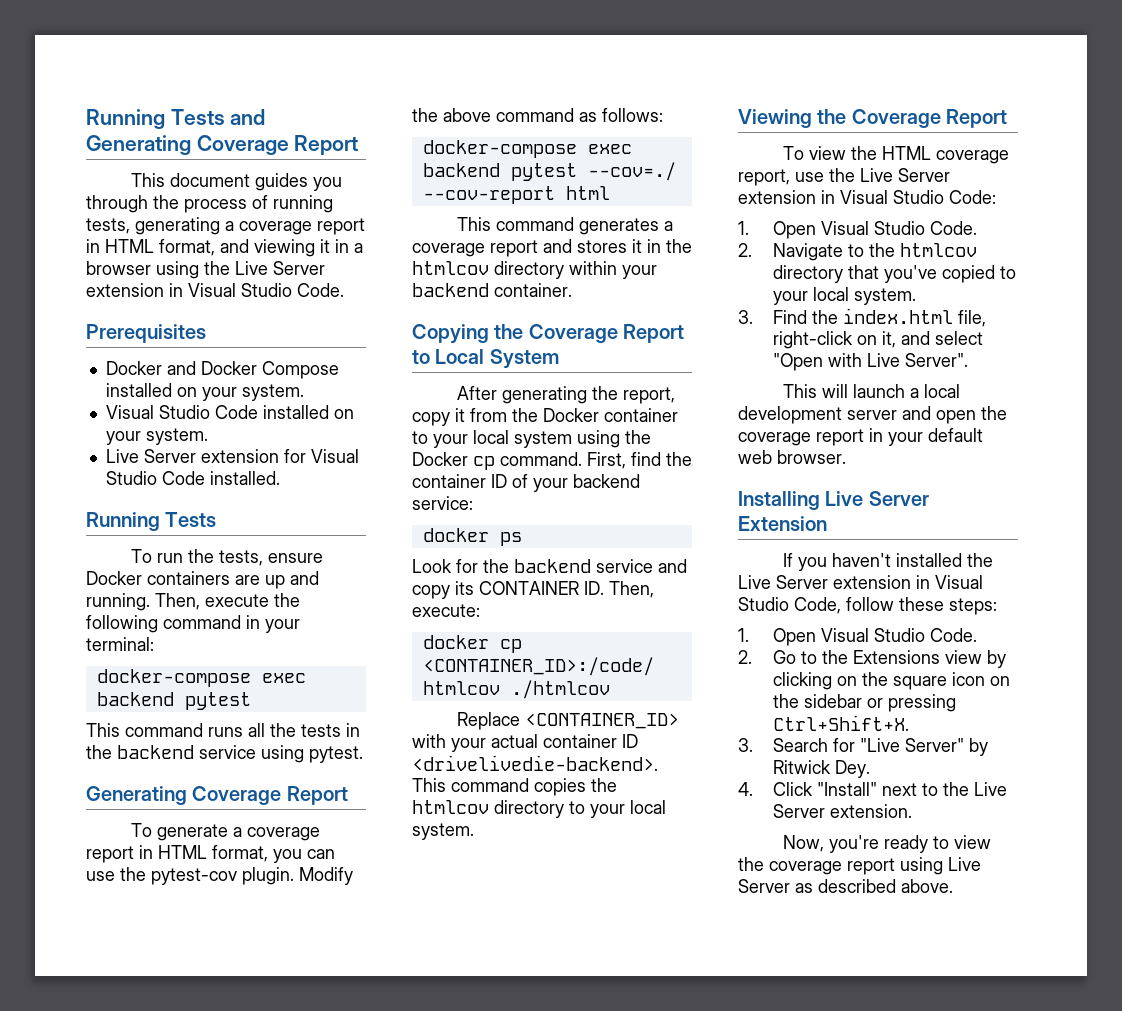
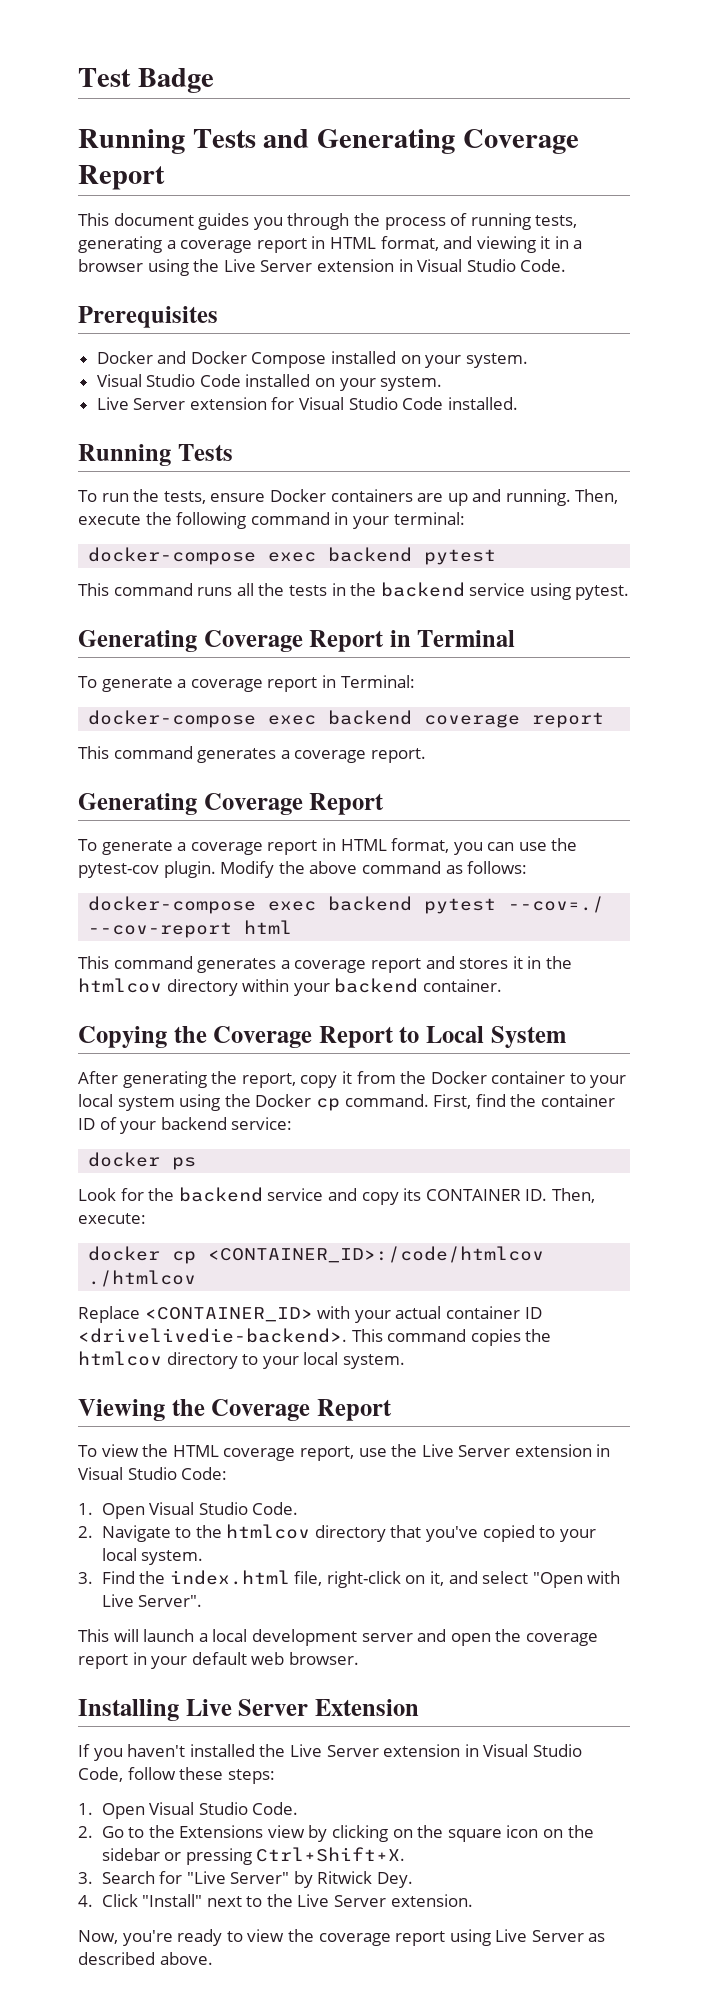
(86, 119) none -> [78,68,214,93] Test Badge //
(363, 754) none -> [78,630,516,652] [78,675,415,692] [88,710,605,728] [78,746,426,763] // Generating Coverage Report in Terminal // To generate a coverage report in Terminal: // docker-compose exec backend coverage report // This command generates a coverage report.

